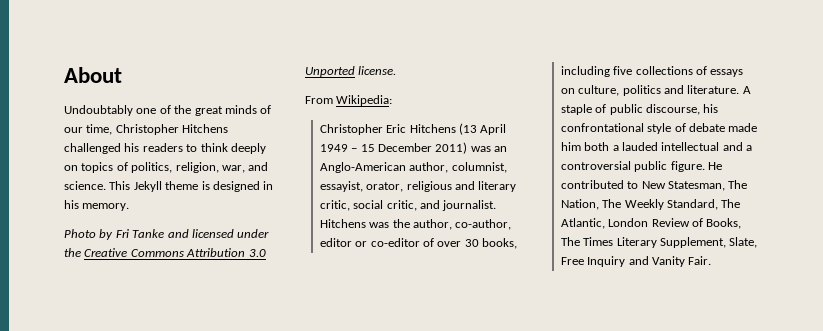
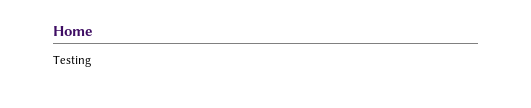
[64,67,122,83] [64,105,272,116] [64,124,229,135] [64,143,266,154] [64,162,269,173] [64,181,274,192] [64,200,130,211] [64,229,270,240] [64,248,266,257] [305,66,397,77] [305,95,393,106] [319,123,507,135] [319,142,508,154] [319,162,507,173] [319,181,517,192] [319,200,497,211] [319,219,512,230] [319,238,518,249] [560,66,744,77] [560,85,751,96] [560,104,719,115] [560,123,758,134] [560,142,753,151] [560,161,723,172] [560,180,748,191] [560,199,741,210] [560,218,742,229] [560,237,758,248] [560,256,712,267] About // Undoubtably one of the great minds of our time, Christopher Hitchens challenged his readers to think deeply on topics of politics, religion, war, and science. This Jekyll theme is designed in his memory. // Photo by Fri Tanke and licensed under the Creative Commons Attribution 3.0 Unported license. // From Wikipedia: // Christopher Eric Hitchens (13 April 1949 – 15 December 2011) was an Anglo-American author, columnist, essayist, orator, religious and literary critic, social critic, and journalist. Hitchens was the author, co-author, editor or co-editor of over 30 books, including five collections of essays on culture, politics and literature. A staple of public discourse, his confrontational style of debate made him both a lauded intellectual and a controversial public figure. He contributed to New Statesman, The Nation, The Weekly Standard, The Atlantic, London Review of Books, The Times Literary Supplement, Slate, Free Inquiry and Vanity Fair. -> [53,26,93,36] [53,55,91,67] Home // Testing

